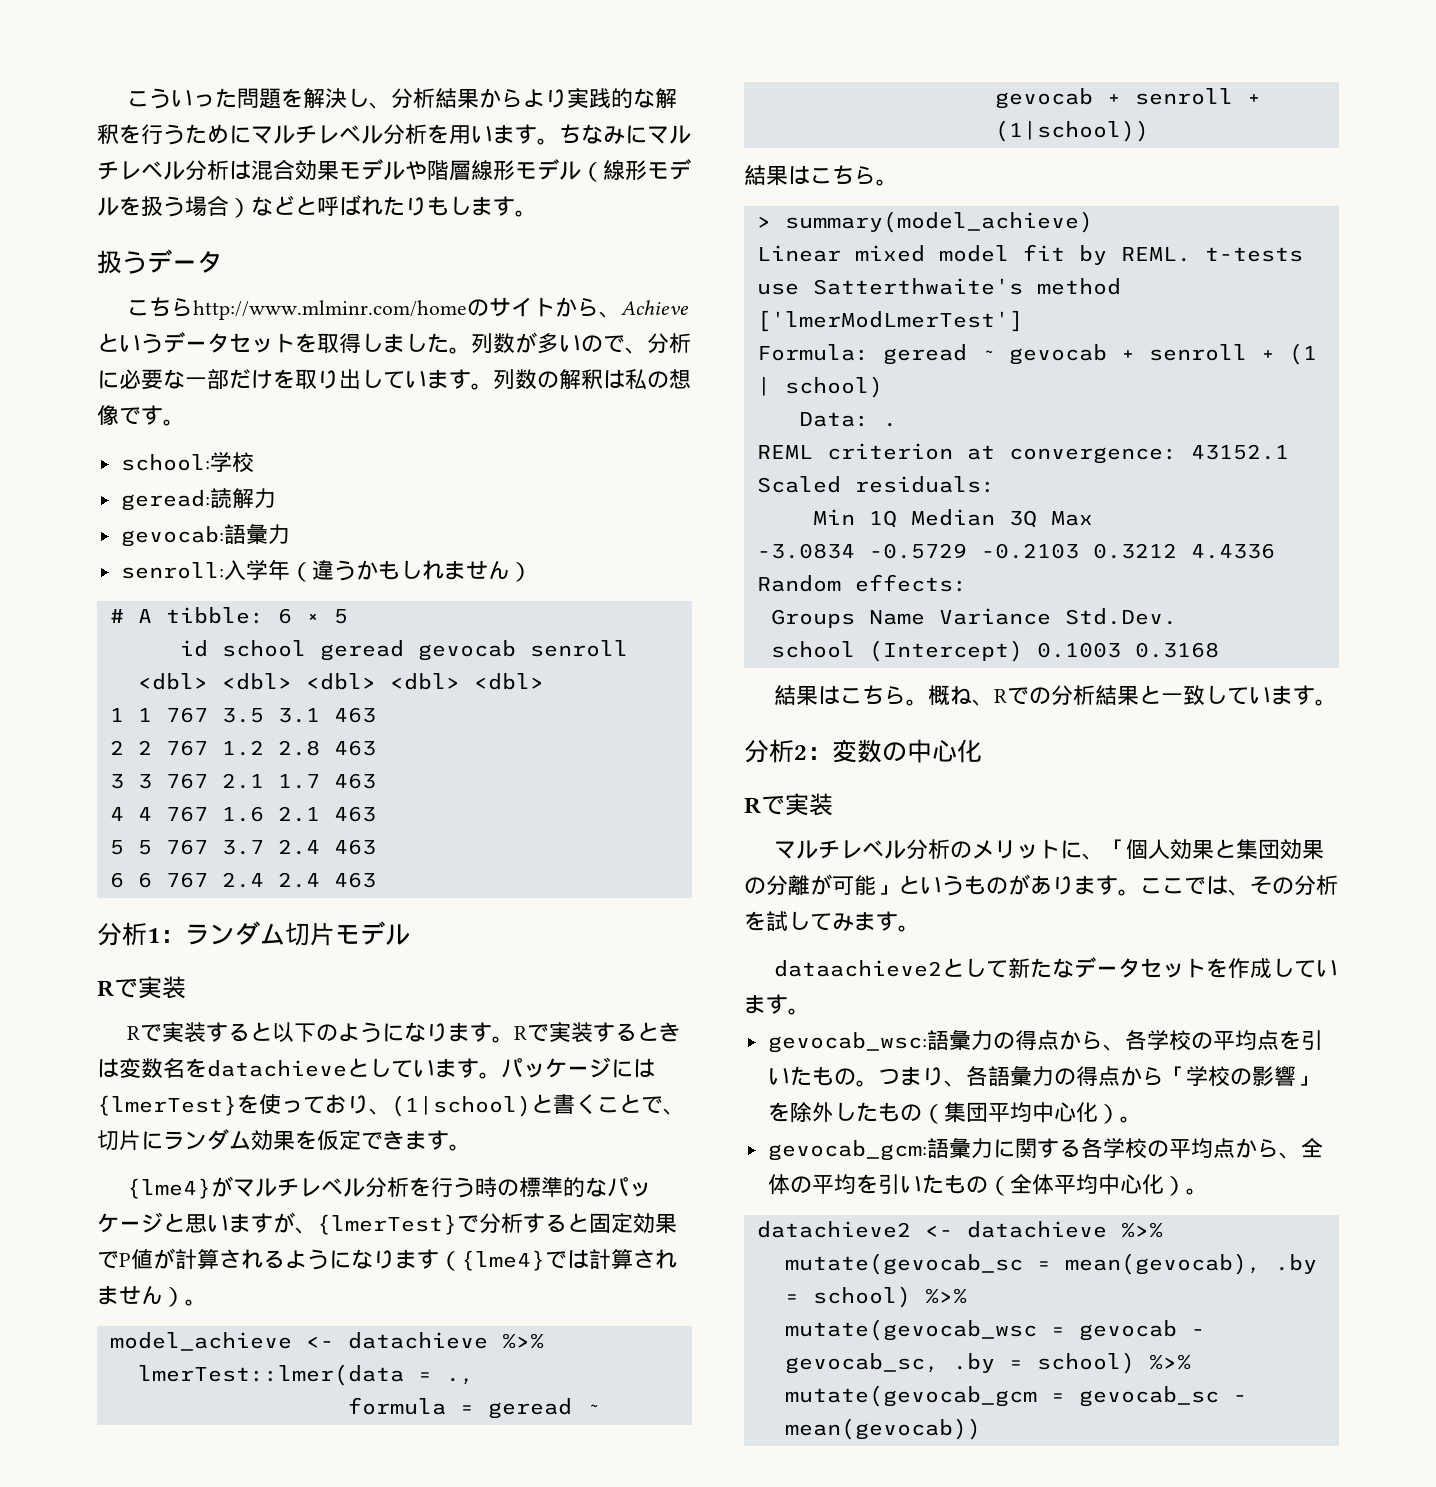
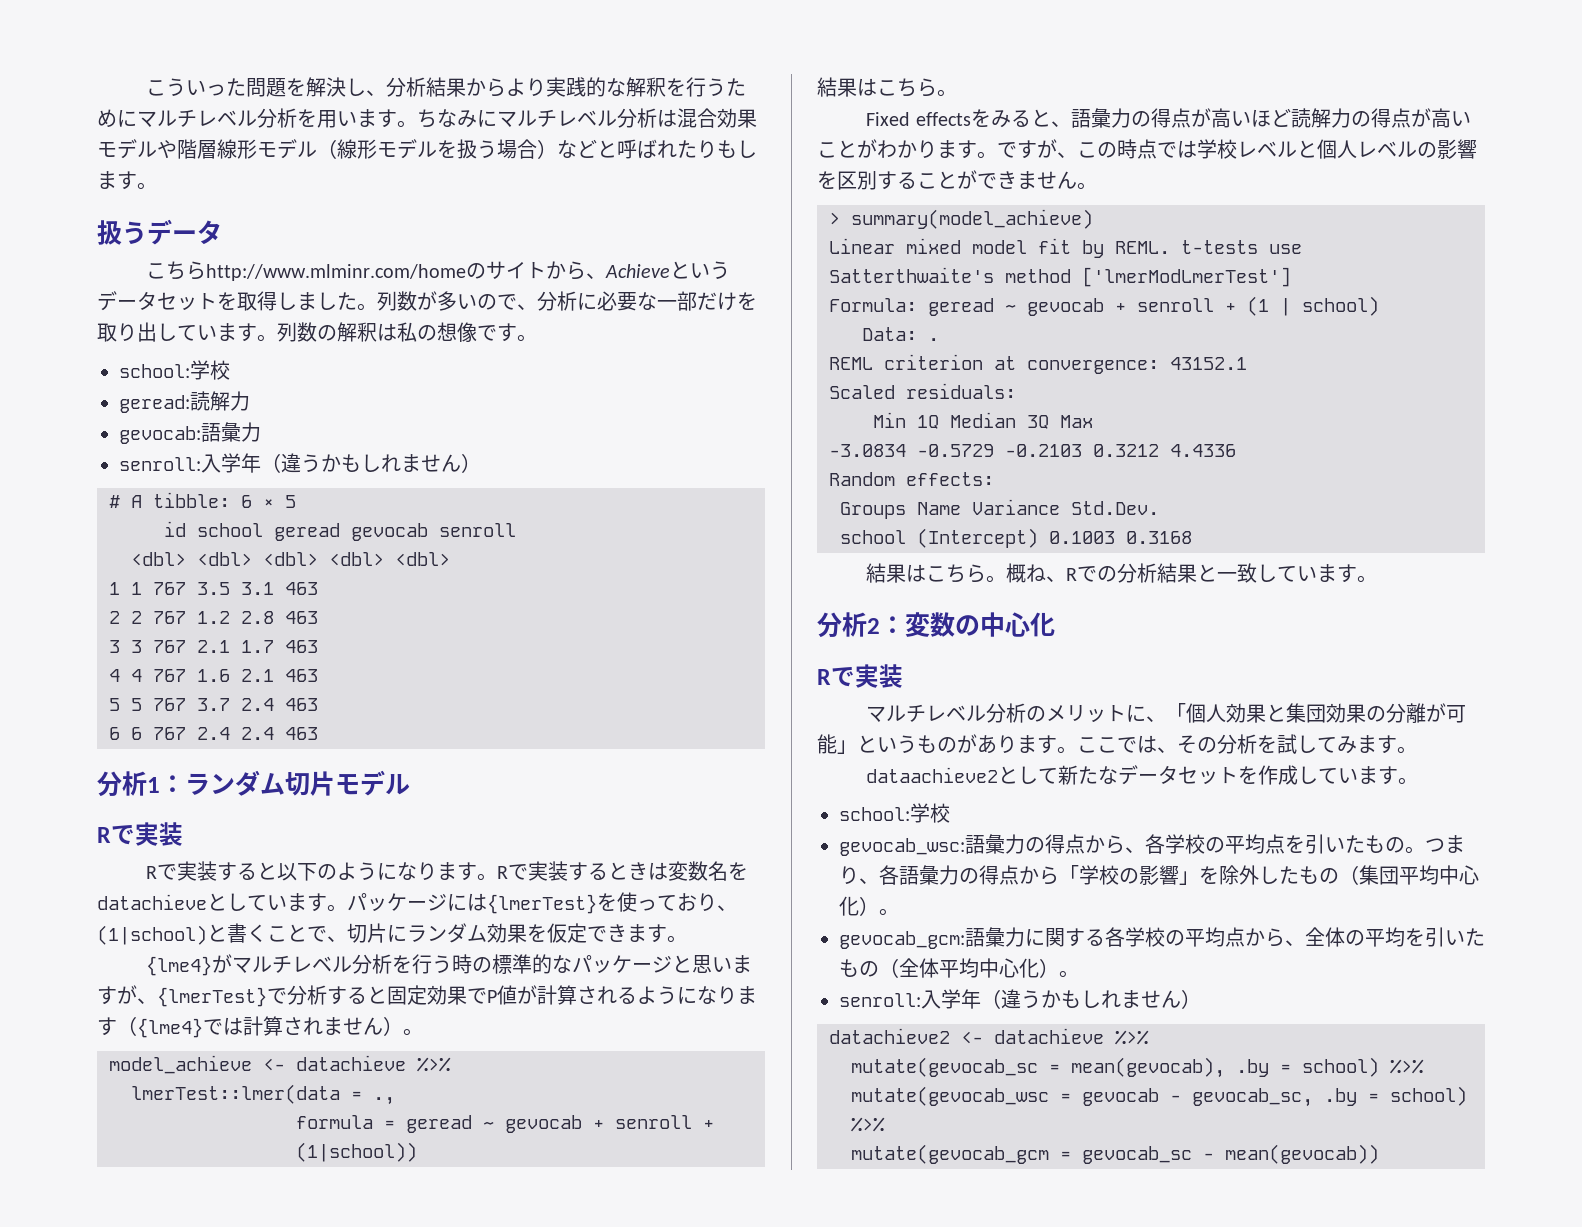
(898, 182) none -> [866,108,1471,128] [817,139,1477,159] [817,170,1097,190] // Fixed effectsをみると、語彙力の得点が高いほど読解力の得点が高いことがわかります。ですが、この時点では学校レベルと個人レベルの影響を区別することができません。
(810, 1011) none -> [839,803,950,823] // school:学校
(1208, 1191) none -> [839,989,1201,1009] // senroll:入学年（違うかもしれません）

